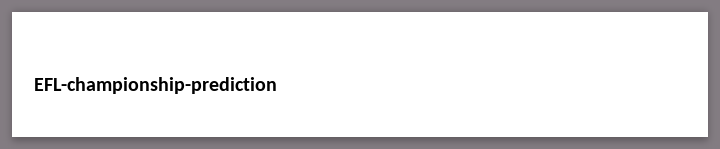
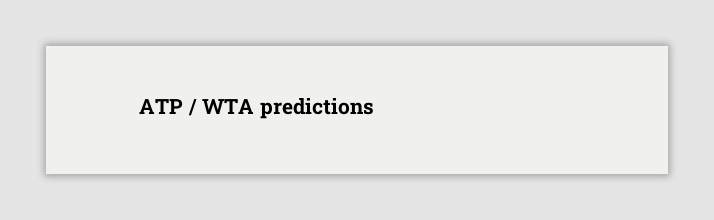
[34,77,277,94] EFL-championship-prediction -> [139,98,375,119] ATP / WTA predictions

